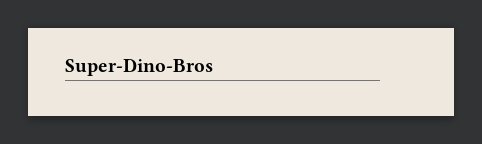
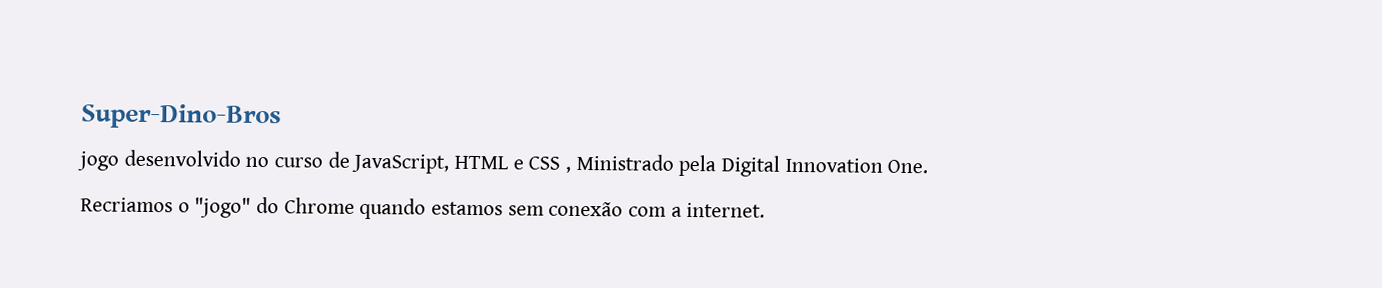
(213, 67) none -> [77,149,929,177] [80,196,766,220] // jogo desenvolvido no curso de JavaScript, HTML e CSS , Ministrado pela Digital Innovation One. // Recriamos o "jogo" do Chrome quando estamos sem conexão com a internet.

